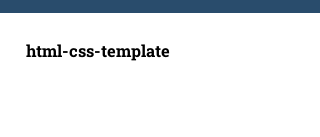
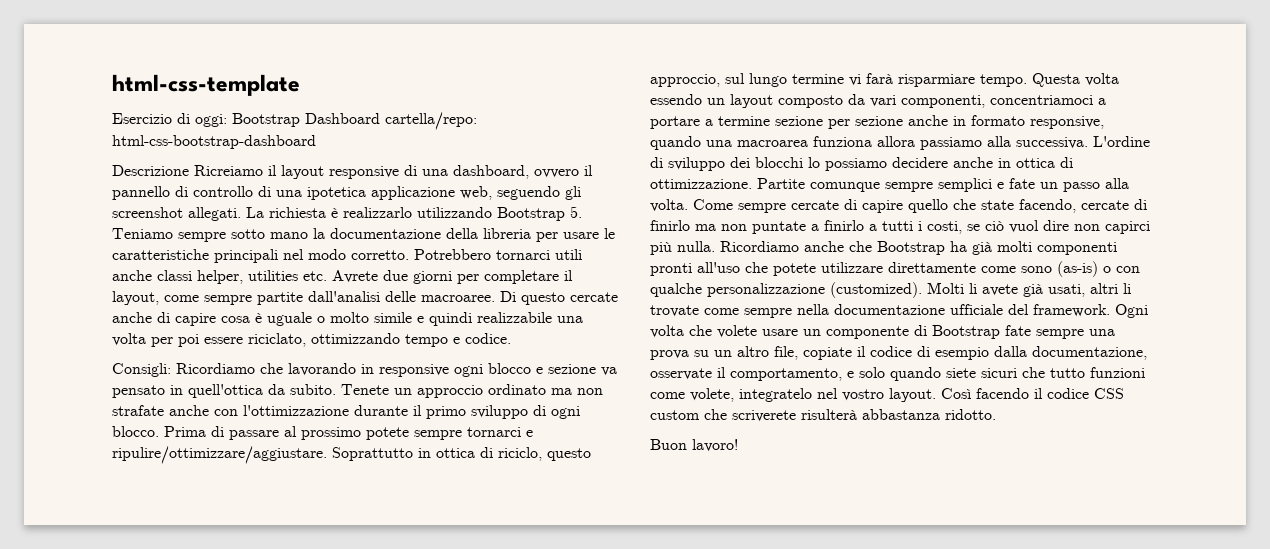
(170, 52) none -> [112,112,477,130] [112,135,316,149] [112,165,593,179] [112,186,581,200] [112,206,582,221] [112,228,615,242] [112,249,582,263] [112,270,573,284] [112,291,618,305] [112,312,583,326] [112,333,511,347] [112,363,617,377] [112,384,603,398] [112,405,580,419] [112,426,533,440] [112,446,591,464] [650,73,1119,87] [650,94,1106,108] [650,115,1104,129] [650,136,1150,150] [650,157,1073,171] [650,178,1129,192] [650,199,1147,213] [650,220,1150,234] [650,241,1117,255] [650,261,1140,277] [650,282,1131,298] [650,304,1148,318] [650,325,1115,339] [650,346,1147,360] [650,367,1145,381] [650,388,1124,402] [650,409,996,422] [650,439,738,452] // Esercizio di oggi: Bootstrap Dashboard cartella/repo: html-css-bootstrap-dashboard // Descrizione Ricreiamo il layout responsive di una dashboard, ovvero il pannello di controllo di una ipotetica applicazione web, seguendo gli screenshot allegati. La richiesta è realizzarlo utilizzando Bootstrap 5. Teniamo sempre sotto mano la documentazione della libreria per usare le caratteristiche principali nel modo corretto. Potrebbero tornarci utili anche classi helper, utilities etc. Avrete due giorni per completare il layout, come sempre partite dall'analisi delle macroaree. Di questo cercate anche di capire cosa è uguale o molto simile e quindi realizzabile una volta per poi essere riciclato, ottimizzando tempo e codice. // Consigli: Ricordiamo che lavorando in responsive ogni blocco e sezione va pensato in quell'ottica da subito. Tenete un approccio ordinato ma non strafate anche con l'ottimizzazione durante il primo sviluppo di ogni blocco. Prima di passare al prossimo potete sempre tornarci e ripulire/ottimizzare/aggiustare. Soprattutto in ottica di riciclo, questo approccio, sul lungo termine vi farà risparmiare tempo. Questa volta essendo un layout composto da vari componenti, concentriamoci a portare a termine sezione per sezione anche in formato responsive, quando una macroarea funziona allora passiamo alla successiva. L'ordine di sviluppo dei blocchi lo possiamo decidere anche in ottica di ottimizzazione. Partite comunque sempre semplici e fate un passo alla volta. Come sempre cercate di capire quello che state facendo, cercate di finirlo ma non puntate a finirlo a tutti i costi, se ciò vuol dire non capirci più nulla. Ricordiamo anche che Bootstrap ha già molti componenti pronti all'uso che potete utilizzare direttamente come sono (as-is) o con qualche personalizzazione (customized). Molti li avete già usati, altri li trovate come sempre nella documentazione ufficiale del framework. Ogni volta che volete usare un componente di Bootstrap fate sempre una prova su un altro file, copiate il codice di esempio dalla documentazione, osservate il comportamento, e solo quando siete sicuri che tutto funzioni come volete, integratelo nel vostro layout. Così facendo il codice CSS custom che scriverete risulterà abbastanza ridotto. // Buon lavoro!

